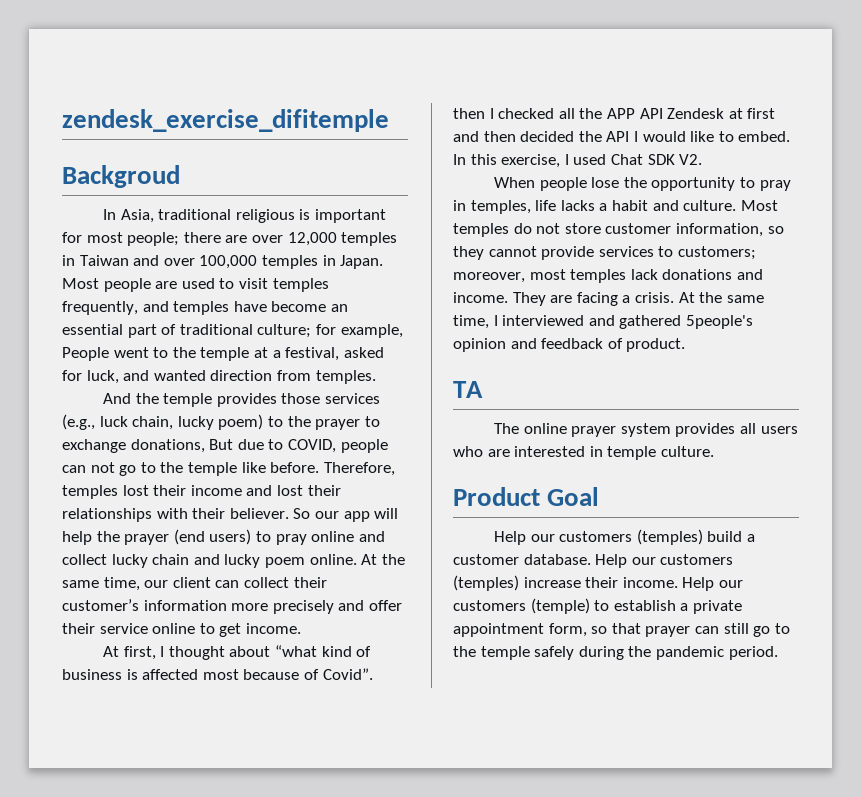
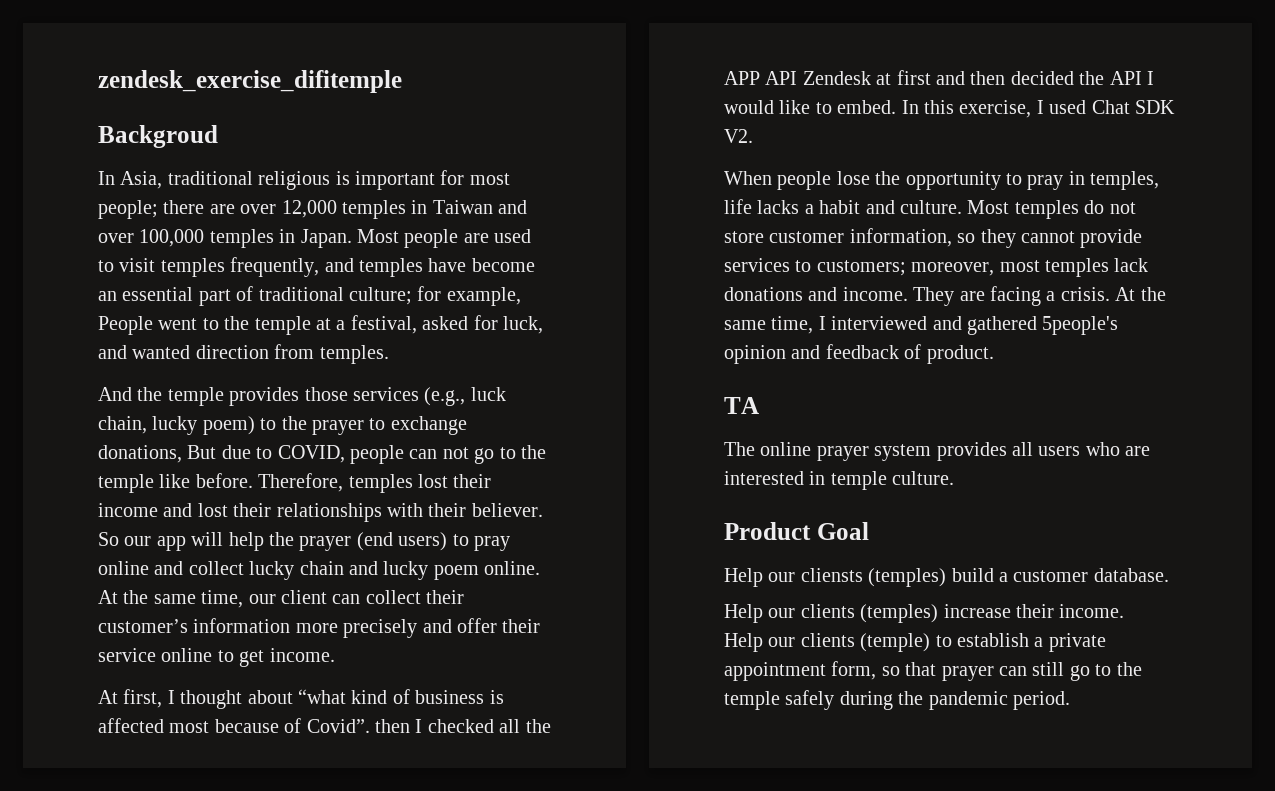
[559,531,633,542] customers -> [800,568,863,582] cliensts
[595,554,734,568] Help our customers -> [724,604,855,623] // Help our clients
[682,577,743,591] [453,600,526,611] Help our customers -> [724,633,855,652] // Help our clients

